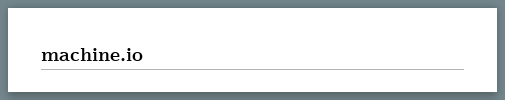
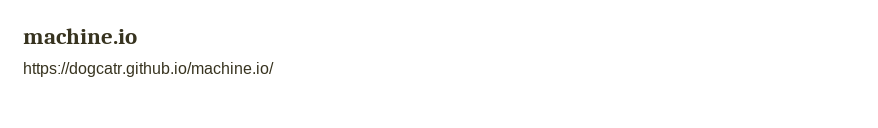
(143, 54) none -> [23,62,274,77] // https://dogcatr.github.io/machine.io/

